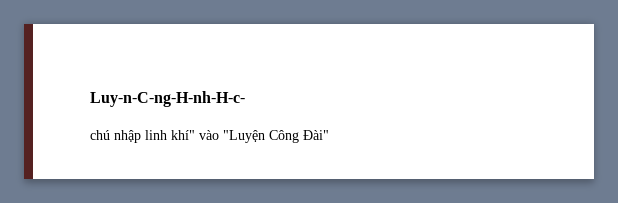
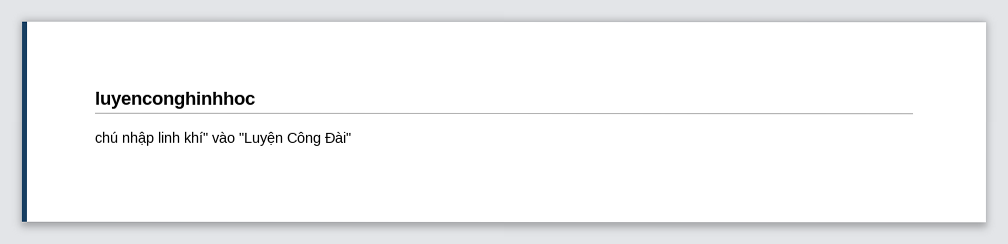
[90,91,245,107] Luy-n-C-ng-H-nh-H-c- -> [95,91,256,109] luyenconghinhhoc

